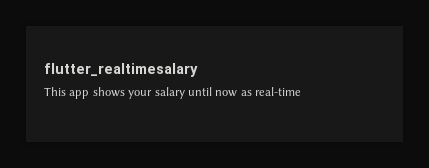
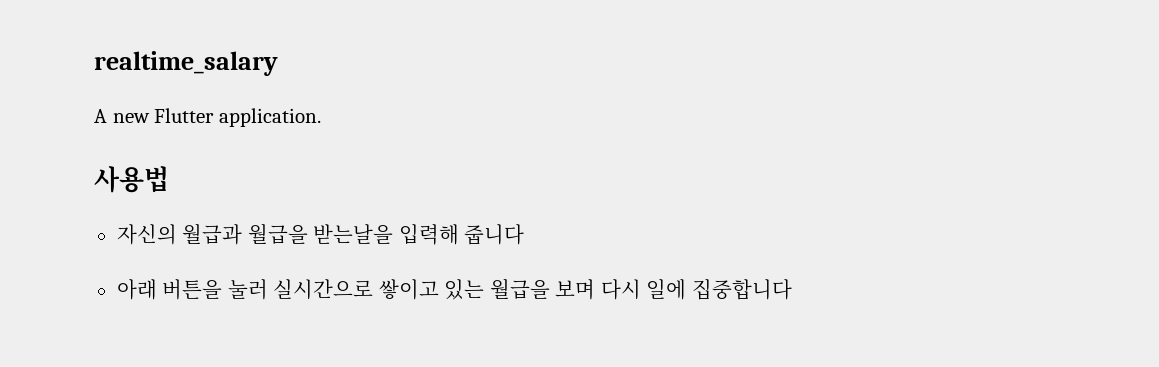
[44,63,198,77] [44,87,301,99] flutter_realtimesalary // This app shows your salary until now as real-time -> [94,51,278,76] [94,108,321,127] [94,166,169,193] [116,223,525,245] [116,278,792,300] realtime_salary // A new Flutter application. // 사용법 // 자신의 월급과 월급을 받는날을 입력해 줍니다 // 아래 버튼을 눌러 실시간으로 쌓이고 있는 월급을 보며 다시 일에 집중합니다

